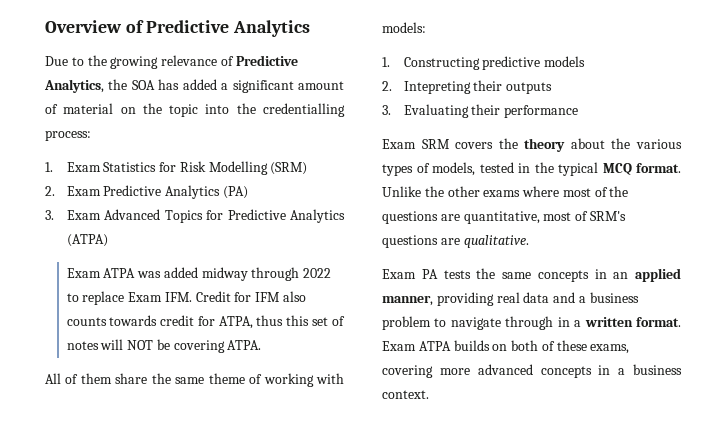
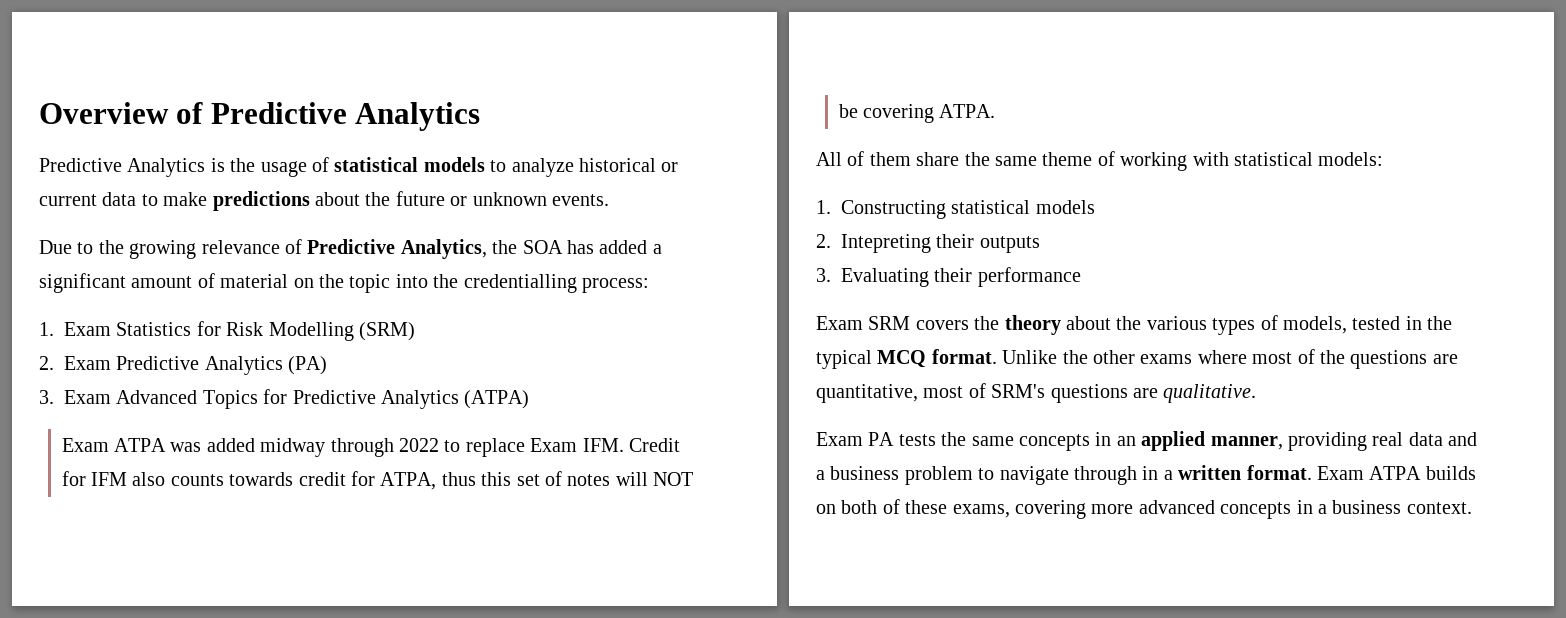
(311, 28) none -> [39,157,679,177] [39,191,609,211] // Predictive Analytics is the usage of statistical models to analyze historical or current data to make predictions about the future or unknown events.
(345, 378) none -> [1234,152,1313,166] statistical
[482,56,541,70] predictive -> [951,200,1031,214] statistical

